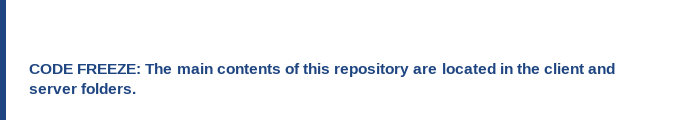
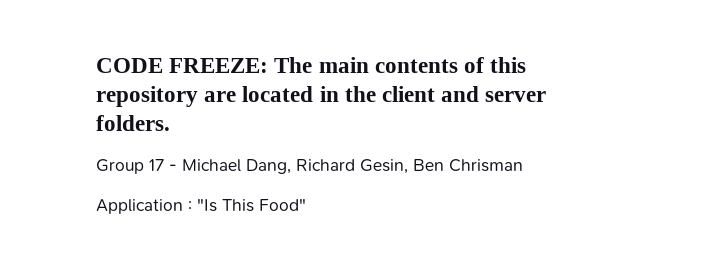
(137, 88) none -> [96,159,523,174] [96,198,306,214] // Group 17 - Michael Dang, Richard Gesin, Ben Chrisman // Application : "Is This Food"

